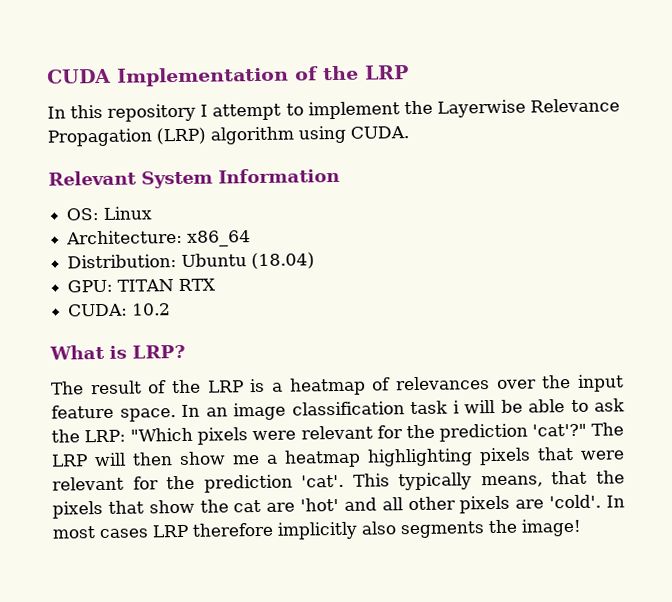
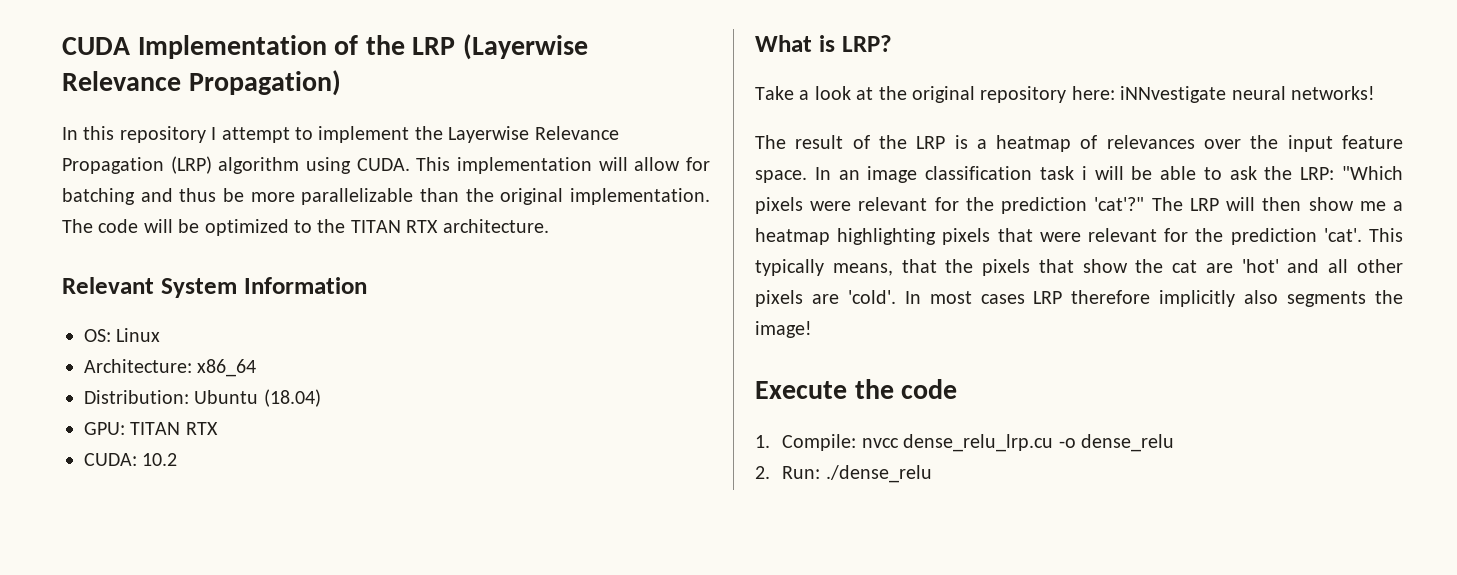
(409, 72) none -> [462,34,588,60] [62,70,341,96] (Layerwise Relevance Propagation)
(409, 132) none -> [416,157,710,174] [62,188,710,205] [62,219,549,236] This implementation will allow for batching and thus be more parallelizable than the original implementation. The code will be optimized to the TITAN RTX architecture.
(186, 351) none -> [755,86,1375,103] // Take a look at the original repository here: iNNvestigate neural networks!
(582, 527) none -> [755,379,958,399] [755,434,1174,452] [755,465,932,483] // Execute the code // 1. Compile: nvcc dense_relu_lrp.cu -o dense_relu // 2. Run: ./dense_relu

